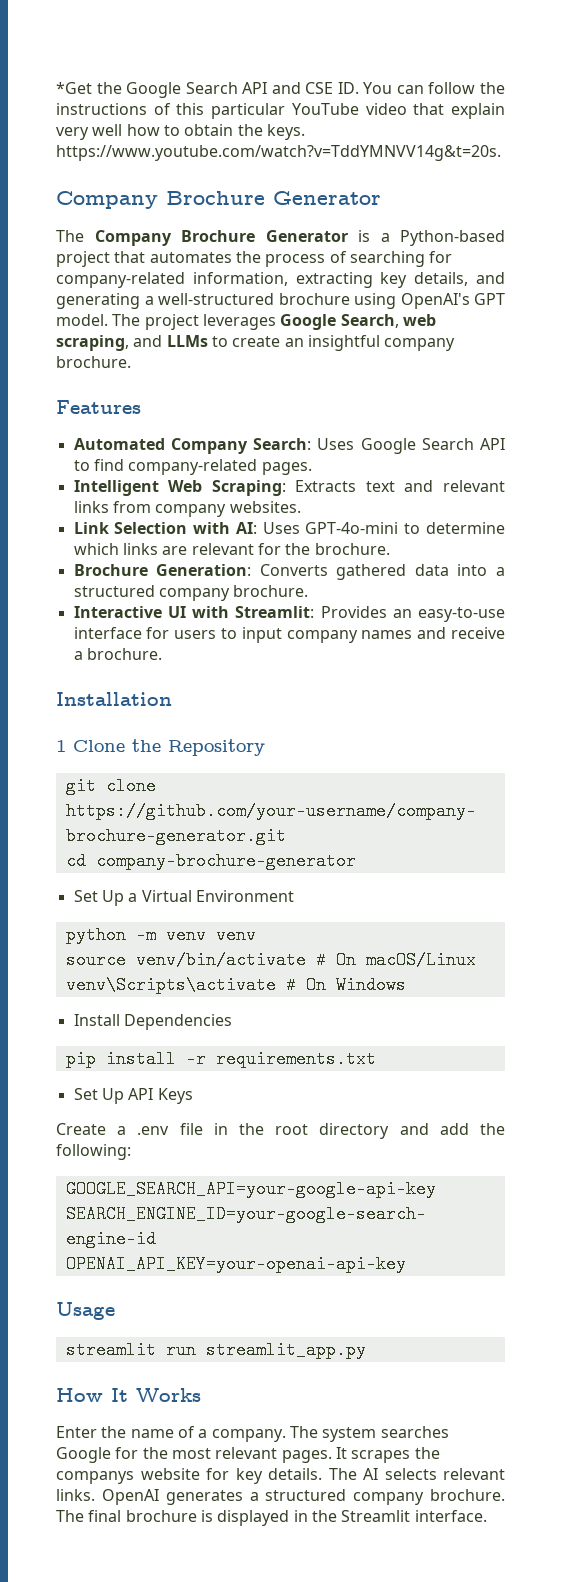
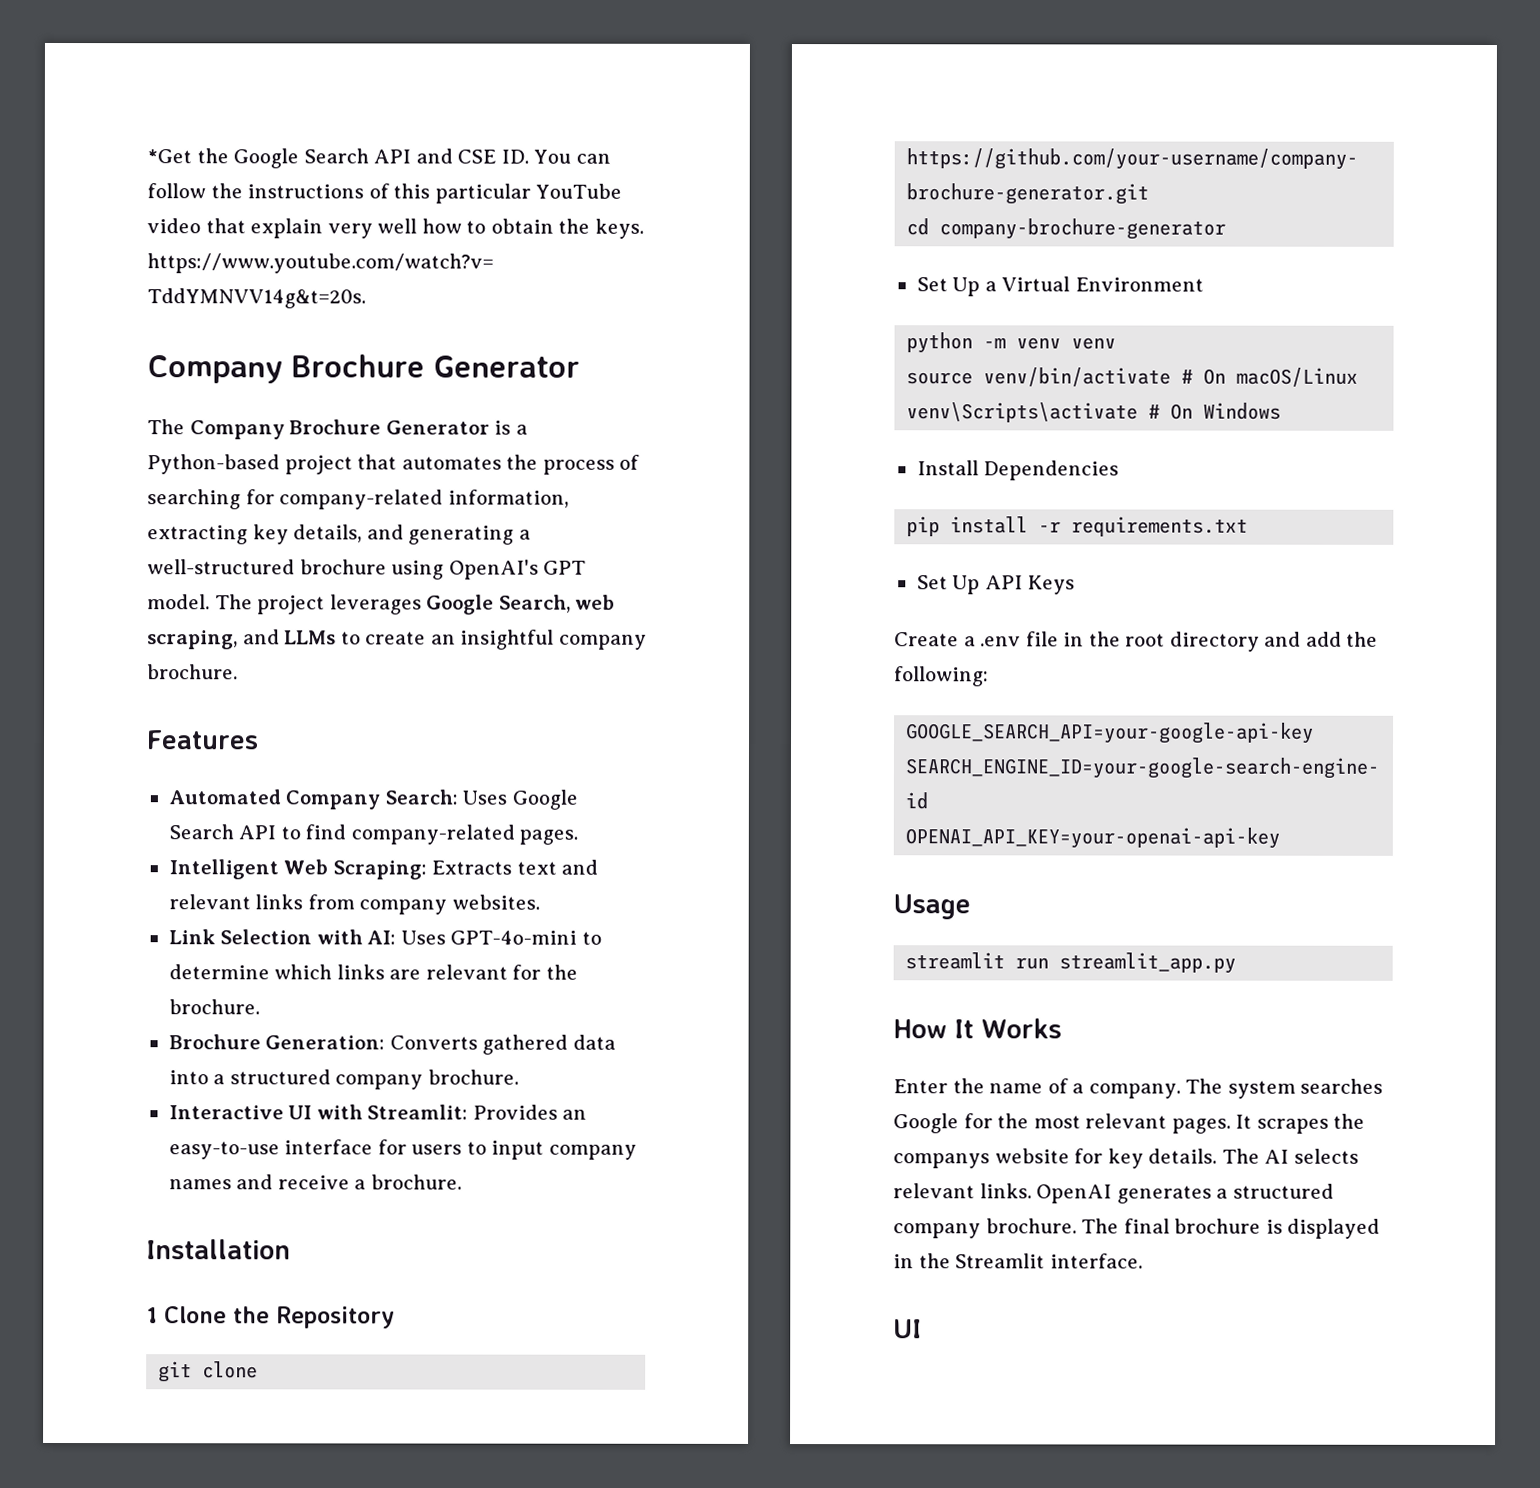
(487, 1516) none -> [893,1319,922,1339] // UI

